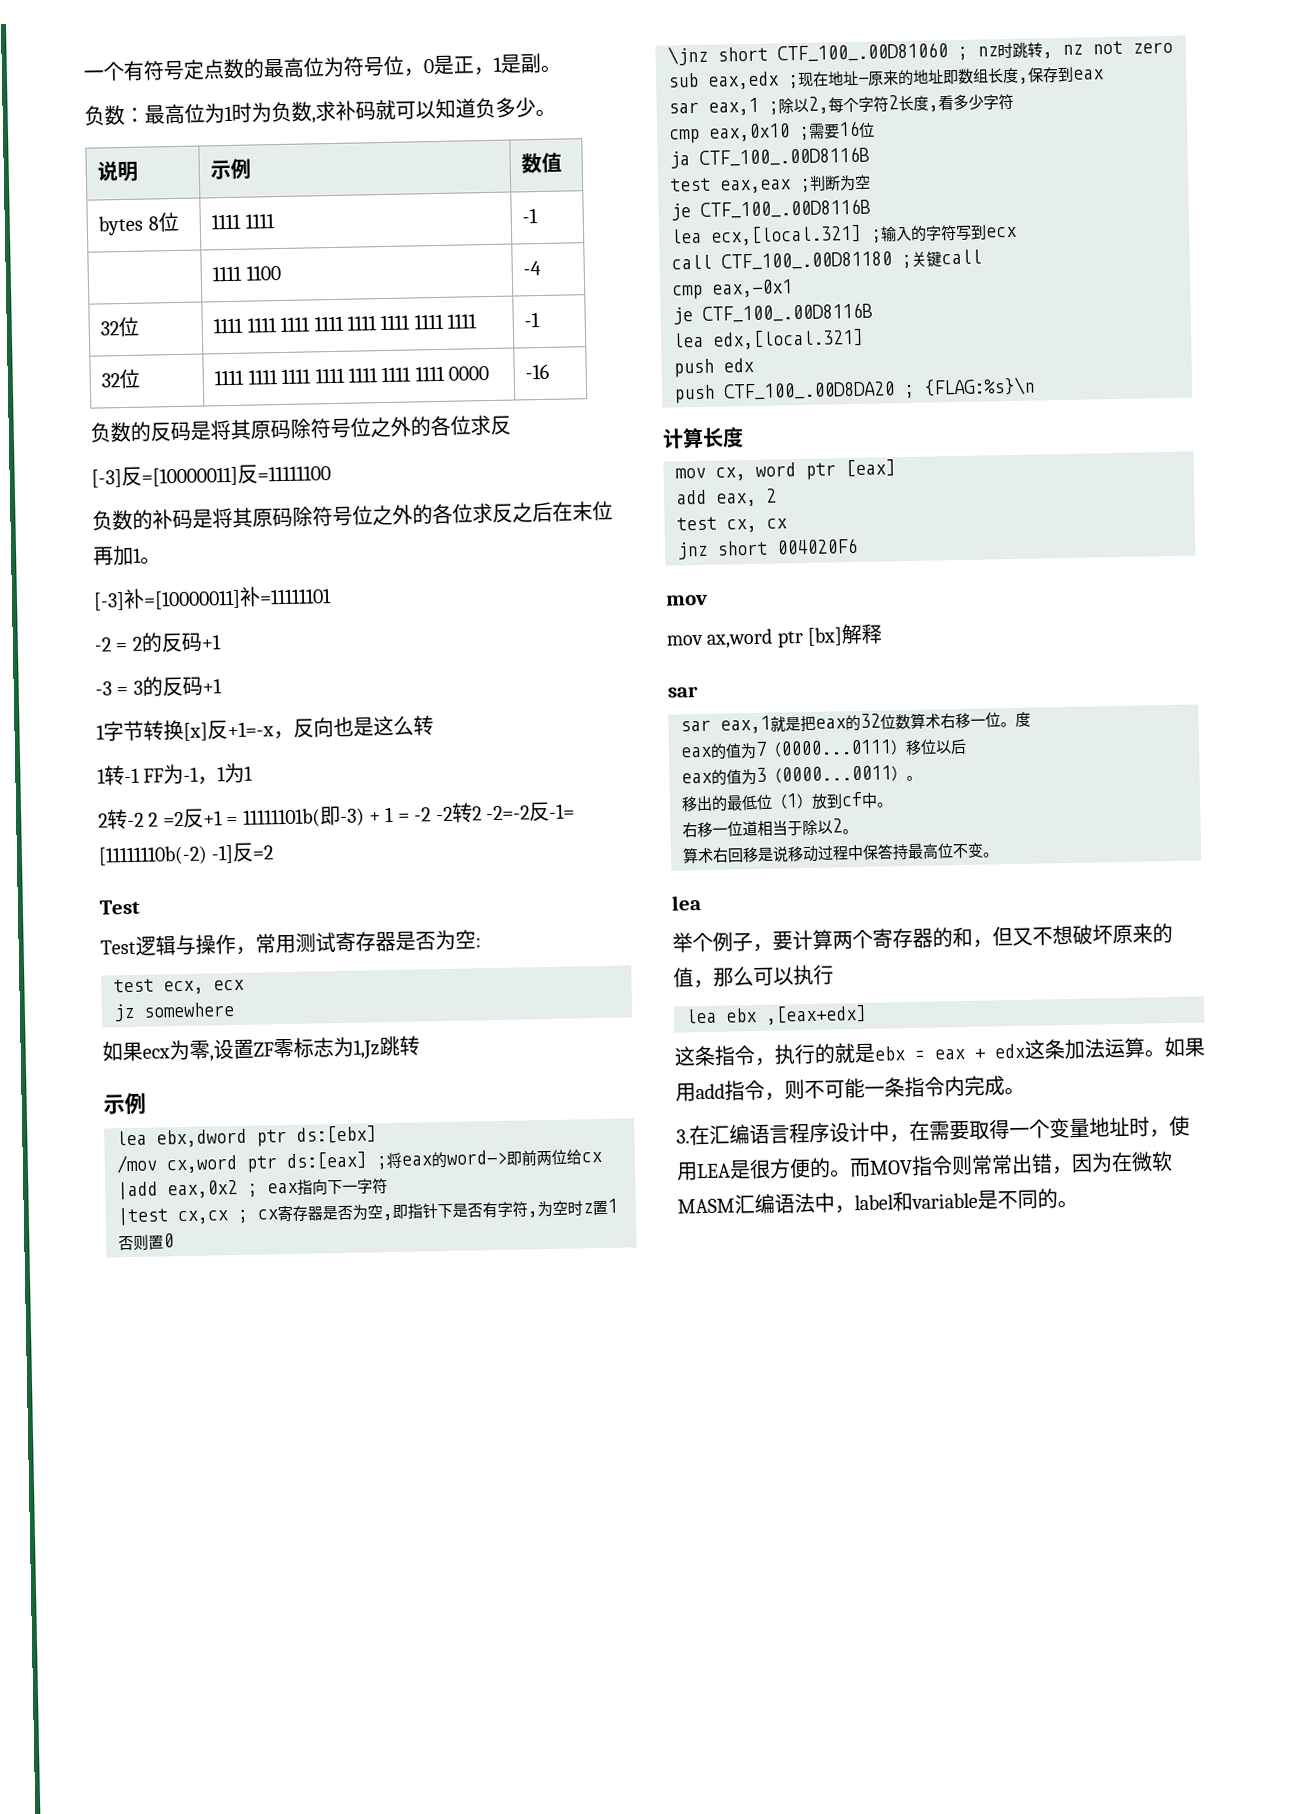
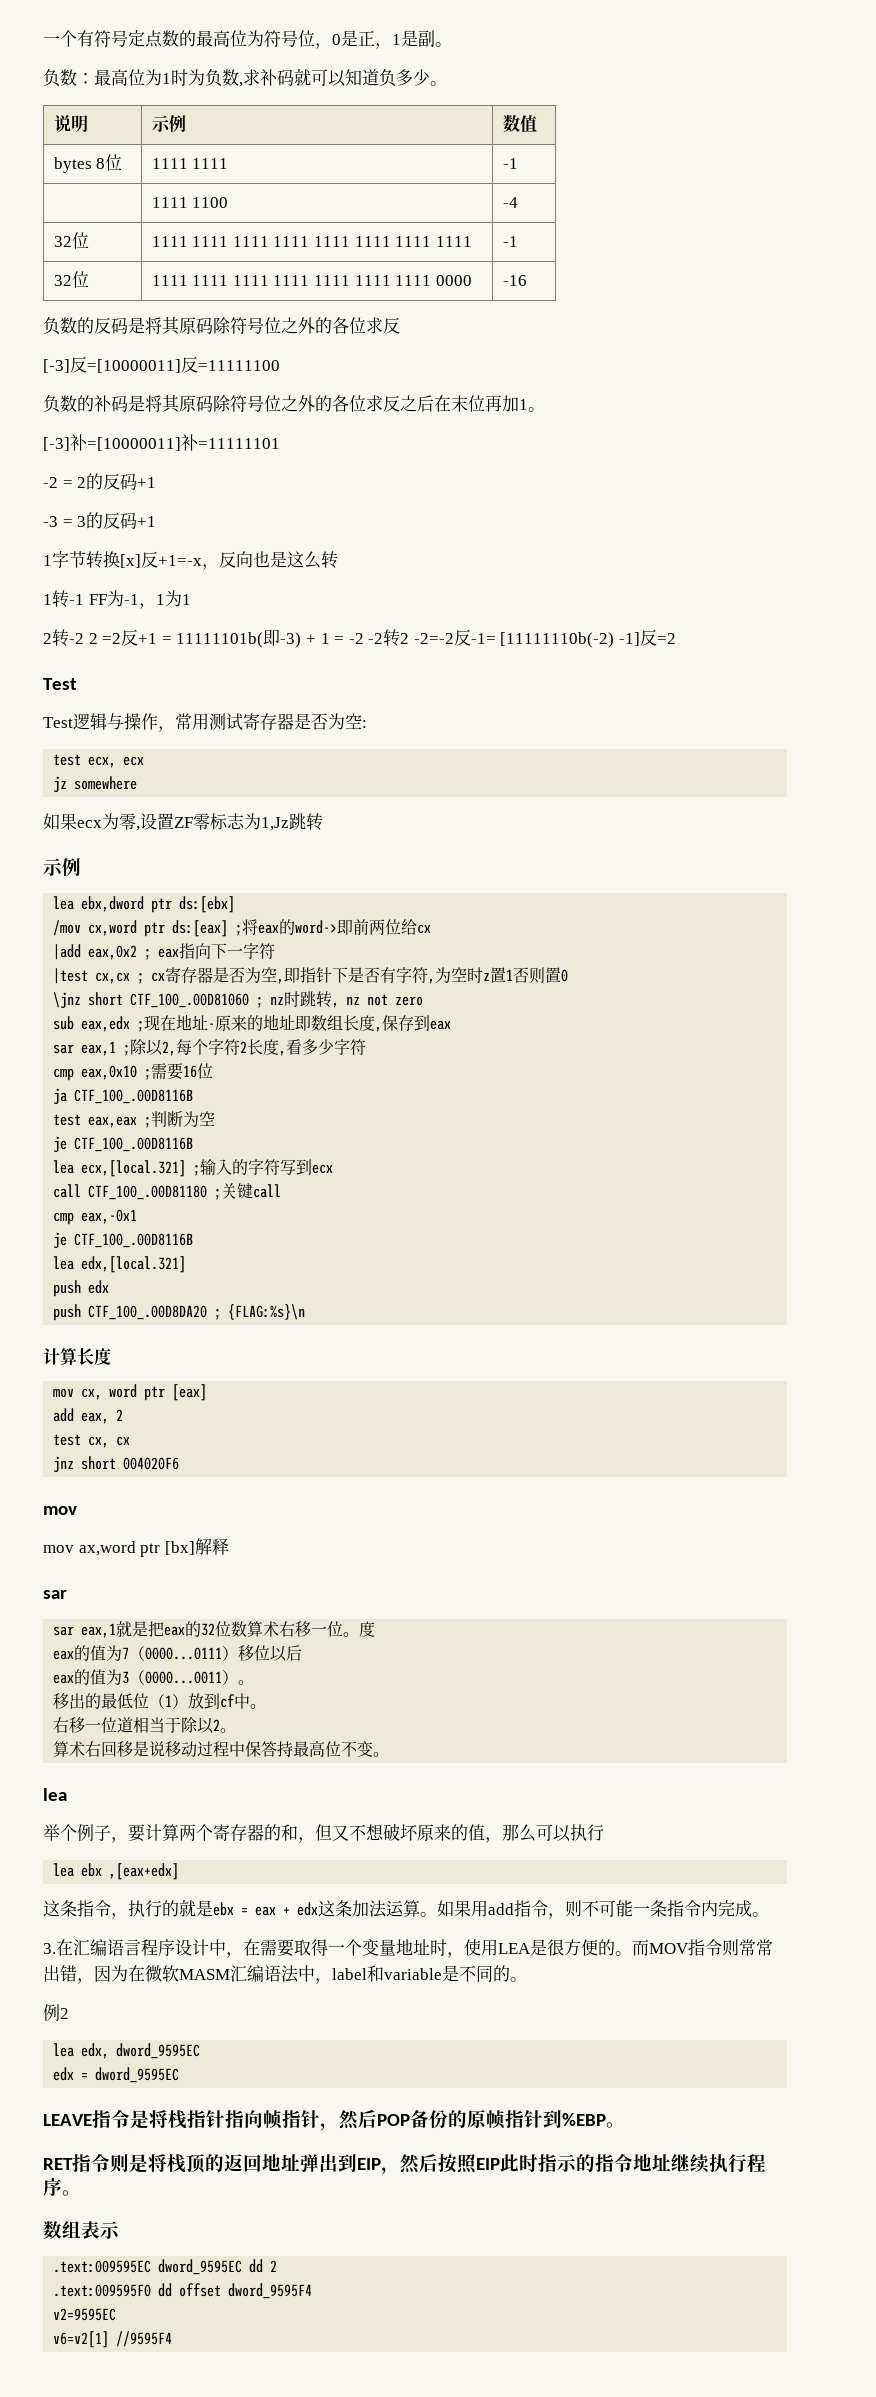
(1078, 1204) none -> [43,2004,69,2021] [53,2043,201,2059] [53,2067,180,2083] [43,2110,625,2131] [43,2154,766,2175] [43,2177,81,2196] [43,2221,120,2239] [53,2259,278,2275] [53,2283,313,2299] [53,2308,117,2321] [53,2331,173,2348] // 例2 // lea edx, dword_9595EC // edx = dword_9595EC // LEAVE指令是将栈指针指向帧指针，然后POP备份的原帧指针到%EBP。 // RET指令则是将栈顶的返回地址弹出到EIP，然后按照EIP此时指示的指令地址继续执行程序。 // 数组表示 // .text:009595EC dword_9595EC dd 2 // .text:009595F0 dd offset dword_9595F4 // v2=9595EC // v6=v2[1] //9595F4

